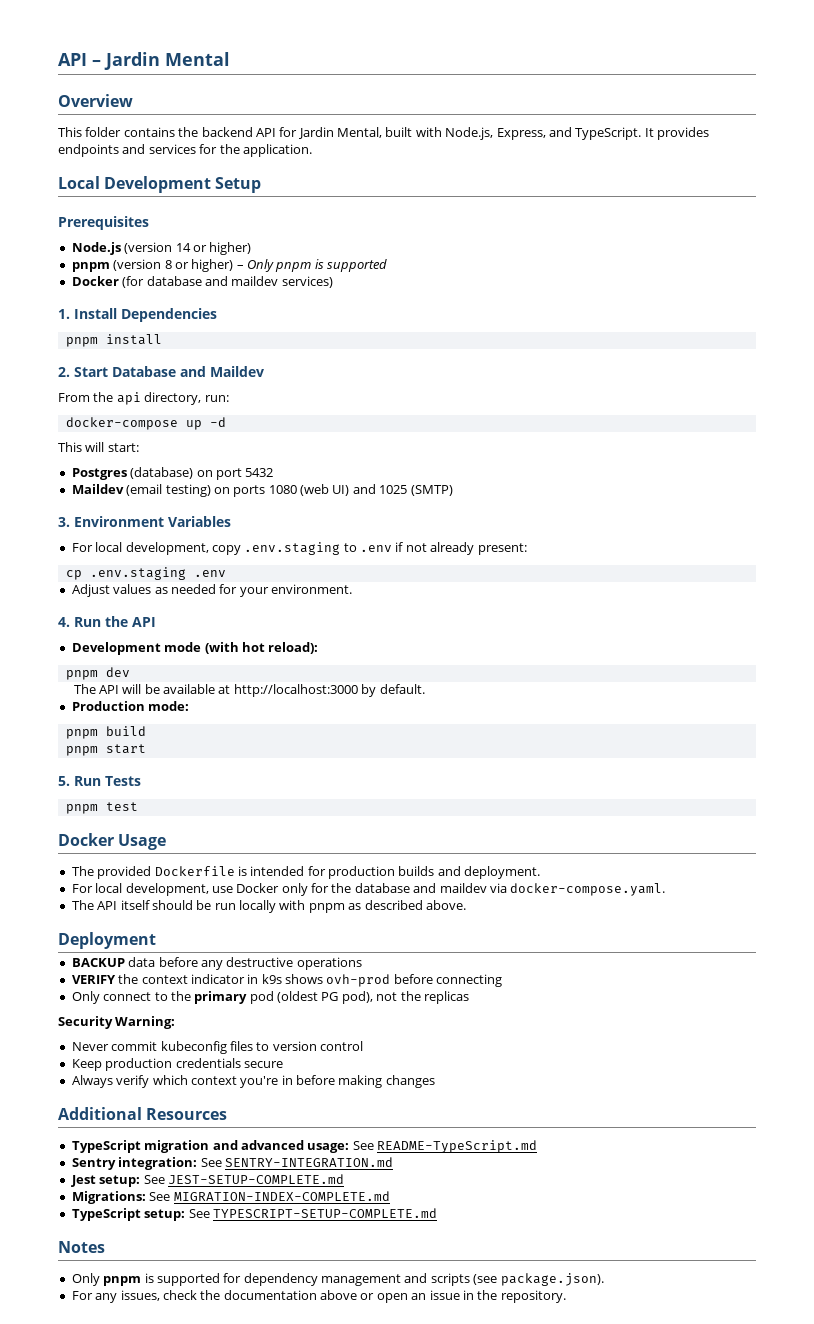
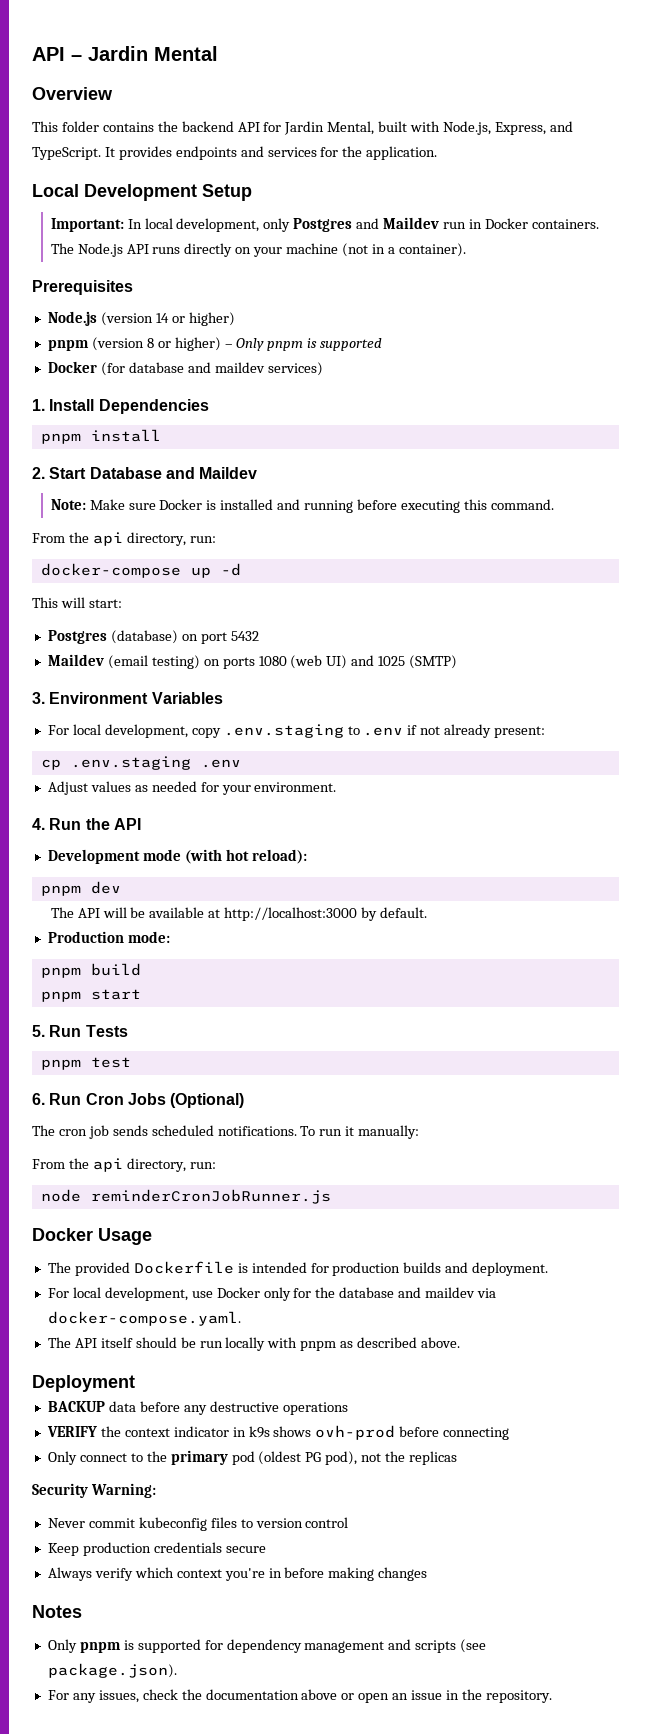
(262, 185) none -> [50,217,599,232] [50,243,466,257] // Important: In local development, only Postgres and Maildev run in Docker containers. The Node.js API runs directly on your machine (not in a container).
(264, 371) none -> [50,499,554,513] // Note: Make sure Docker is installed and running before executing this command.
(138, 806) none -> [32,1093,245,1108] [32,1125,420,1139] [32,1158,216,1172] [40,1189,331,1204] // 6. Run Cron Jobs (Optional) // The cron job sends scheduled notifications. To run it manually: // From the api directory, run: // node reminderCronJobRunner.js
[58,1107,228,1120] [71,1140,537,1153] [71,1157,393,1170] [70,1174,344,1187] [71,1191,390,1204] [71,1208,437,1221] // Additional Resources // TypeScript migration and advanced usage: See README-TypeScript.md // Sentry integration: See SENTRY-INTEGRATION.md // Jest setup: See JEST-SETUP-COMPLETE.md // Migrations: See MIGRATION-INDEX-COMPLETE.md // TypeScript setup: See TYPESCRIPT-SETUP-COMPLETE.md -> (428, 1574) none

